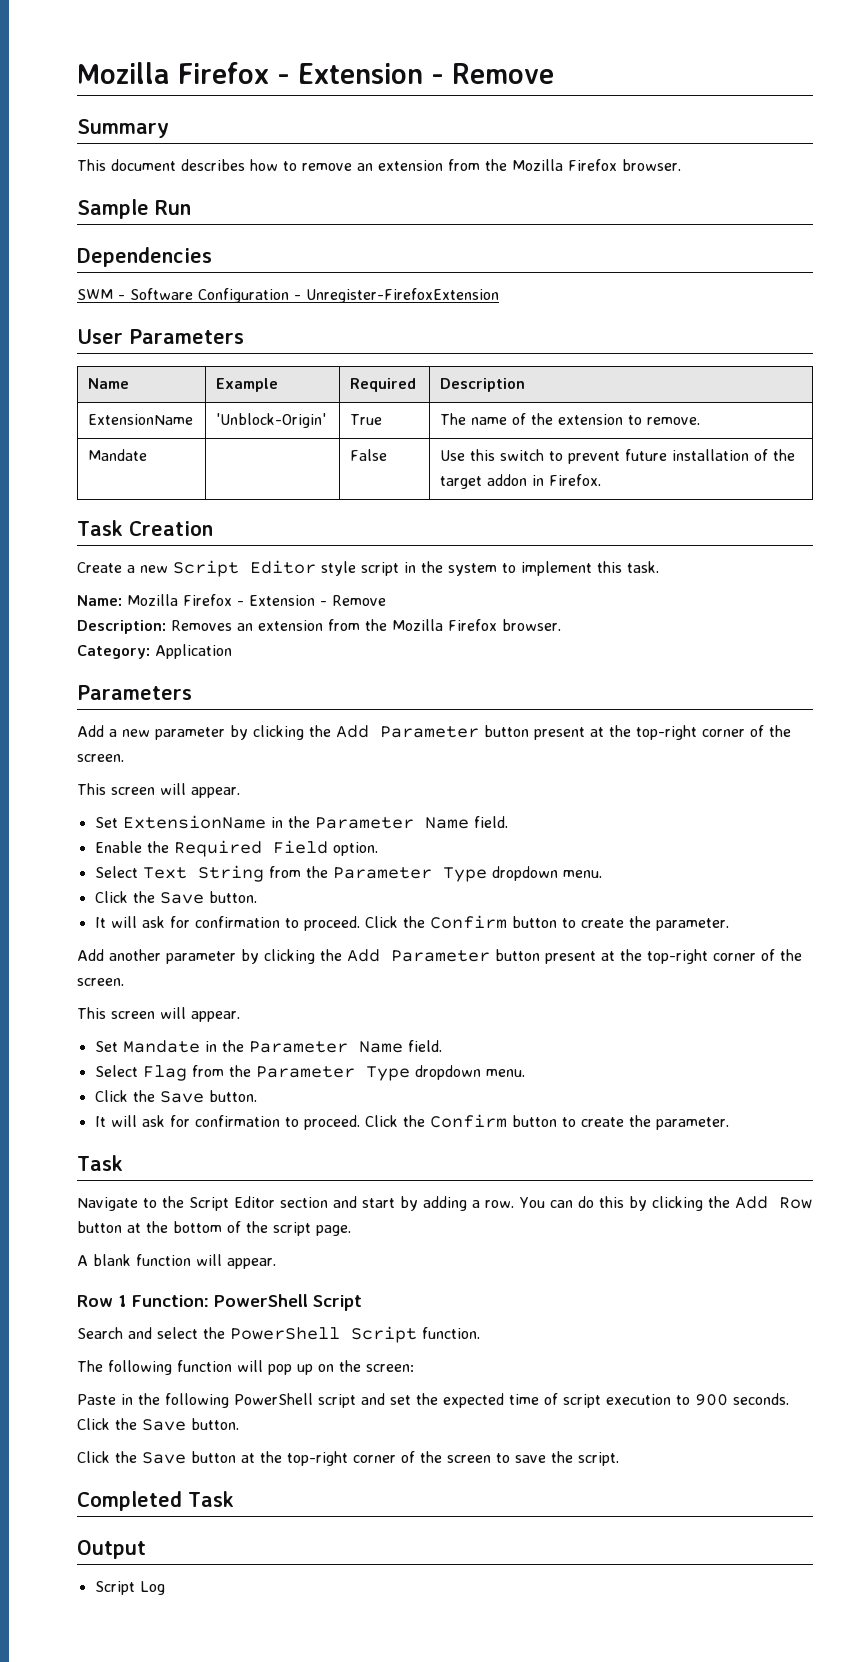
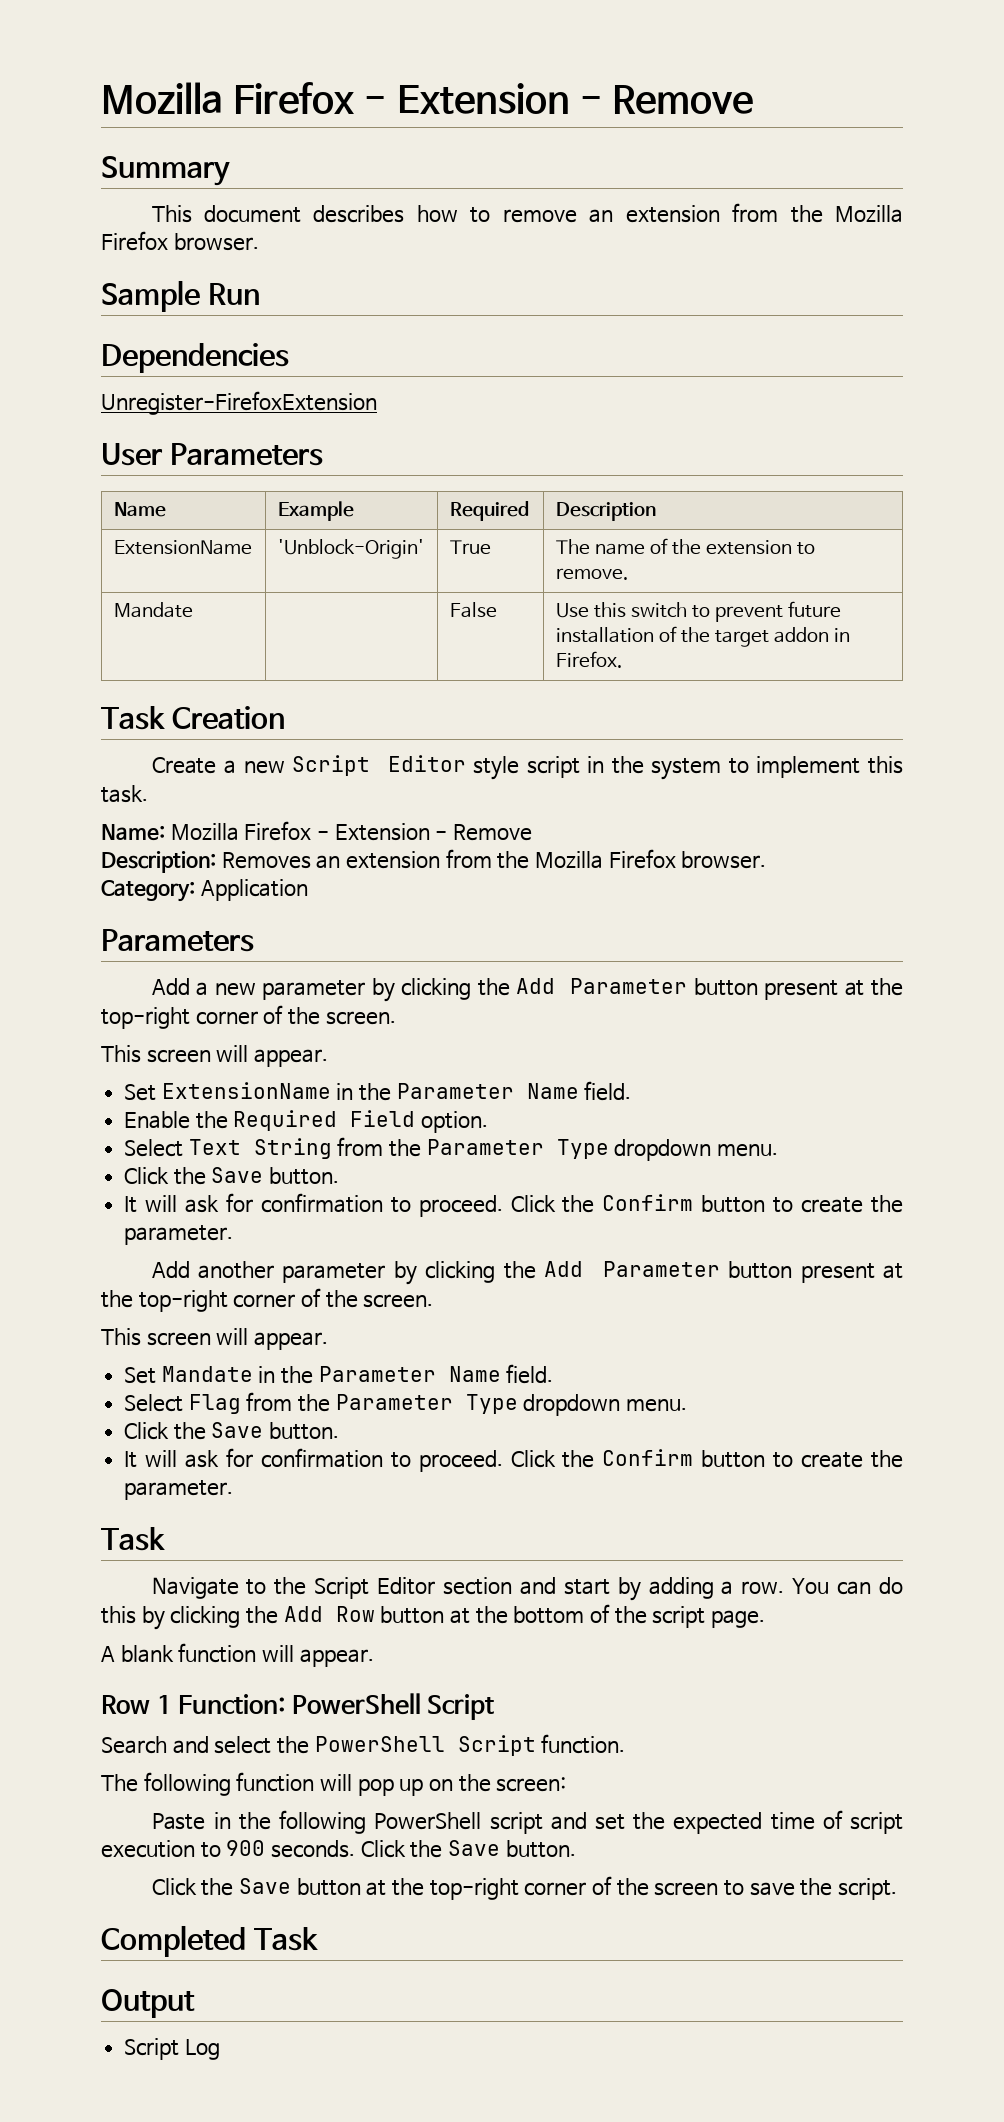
[77,288,301,303] SWM - Software Configuration - -> (289, 358) none

